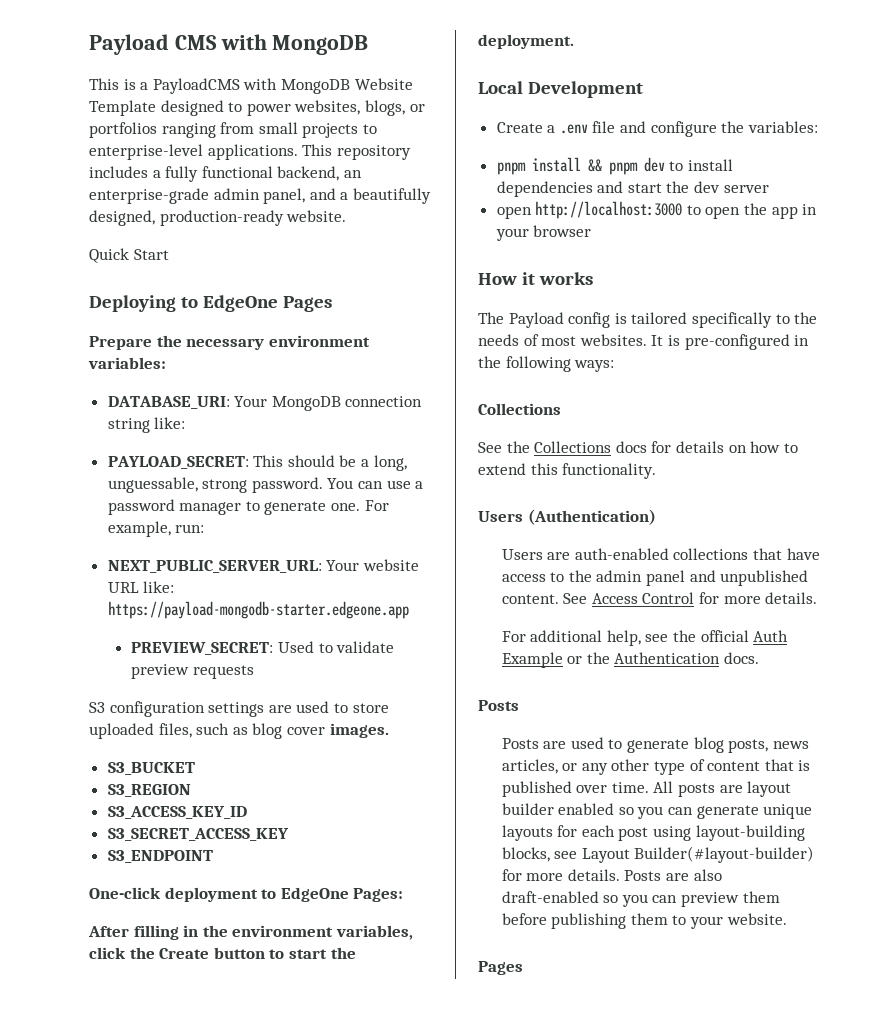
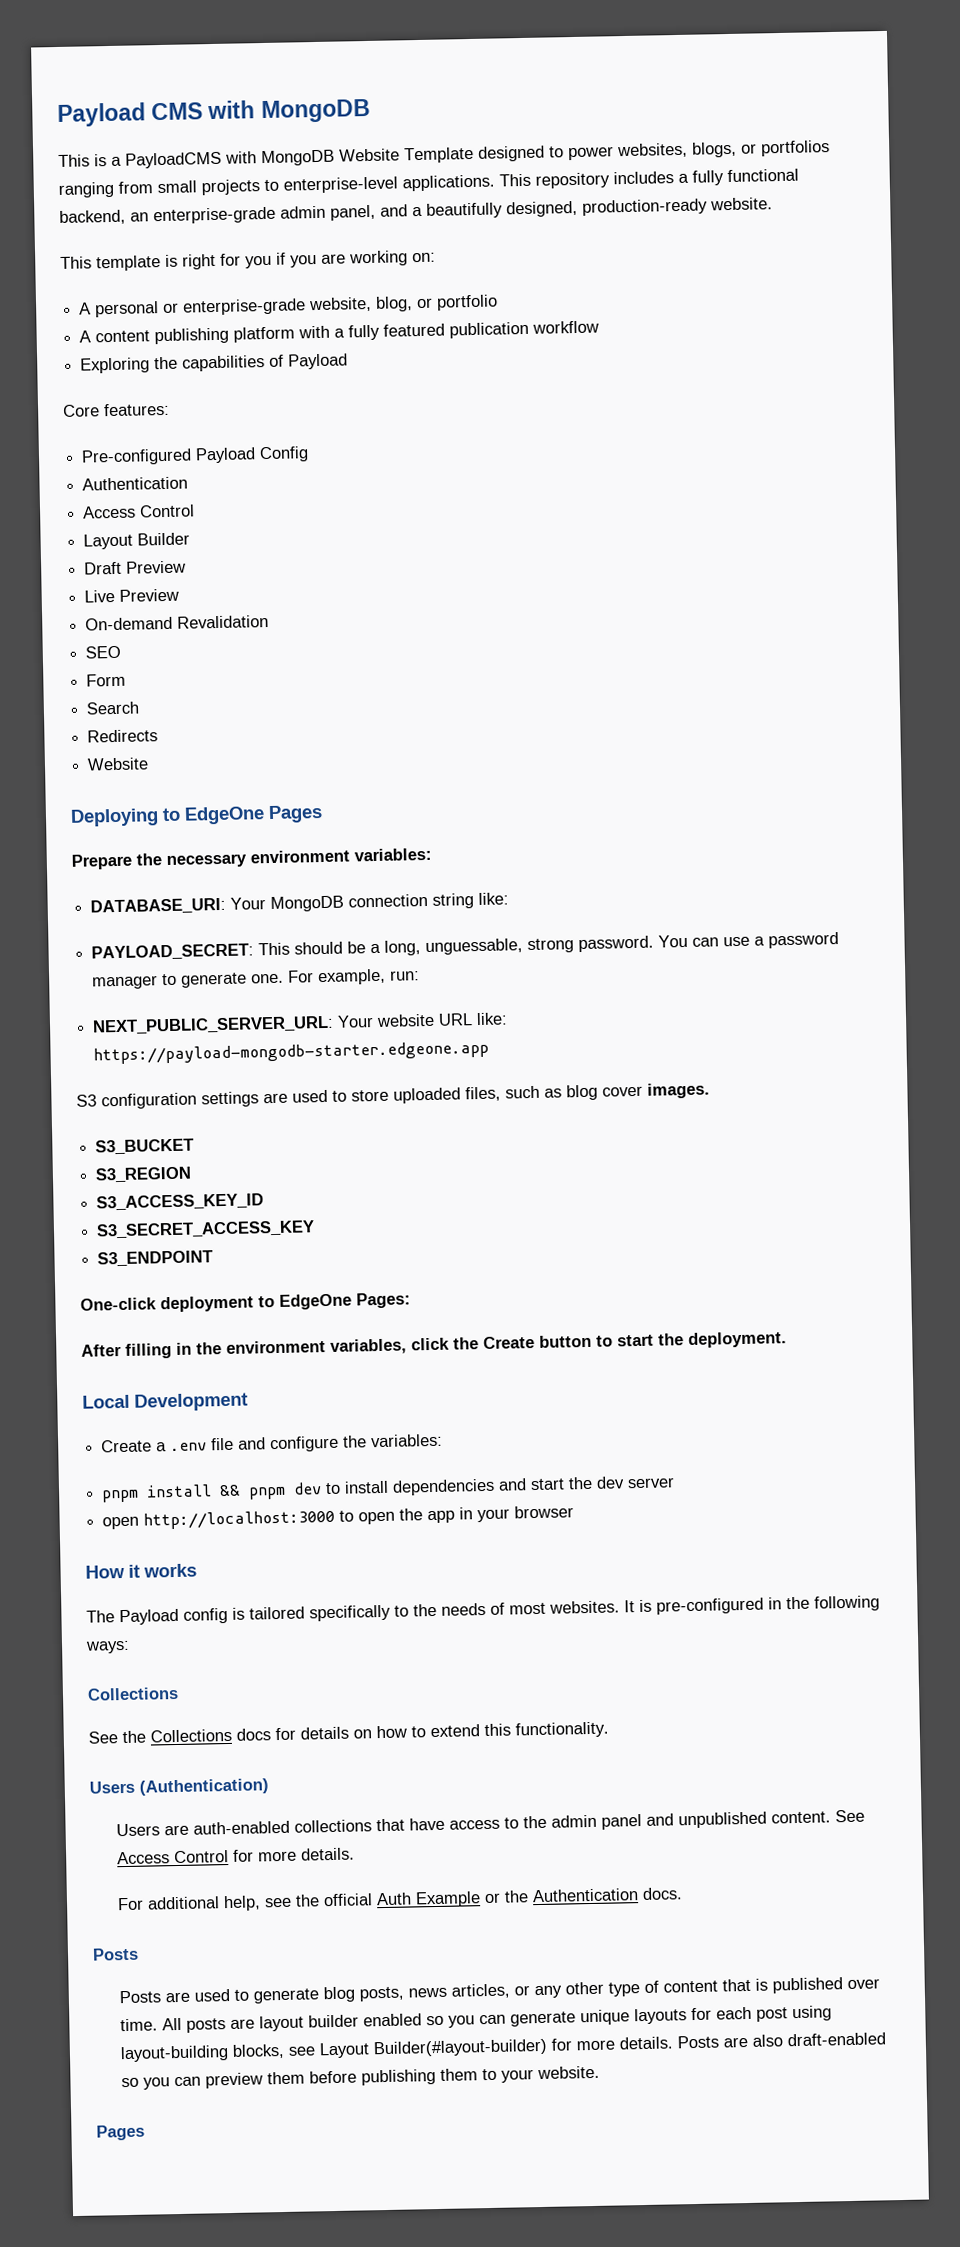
[89,248,169,263] Quick Start -> [60,250,436,272] [79,294,499,318] [79,320,600,345] [80,353,349,374] [63,402,170,417] [81,446,310,466] [82,476,189,491] [82,504,196,519] [83,532,191,550] [84,560,187,575] [84,588,180,603] [85,614,270,631] [85,645,122,659] [86,673,127,687] [86,701,140,715] [87,729,159,743] [87,757,150,771] This template is right for you if you are working on: // A personal or enterprise-grade website, blog, or portfolio // A content publishing platform with a fully featured publication workflow // Exploring the capabilities of Payload // Core features: // Pre-configured Payload Config // Authentication // Access Control // Layout Builder // Draft Preview // Live Preview // On-demand Revalidation // SEO // Form // Search // Redirects // Website
[131,641,395,655] [131,664,254,679] // PREVIEW_SECRET: Used to validate preview requests -> (490, 1052) none

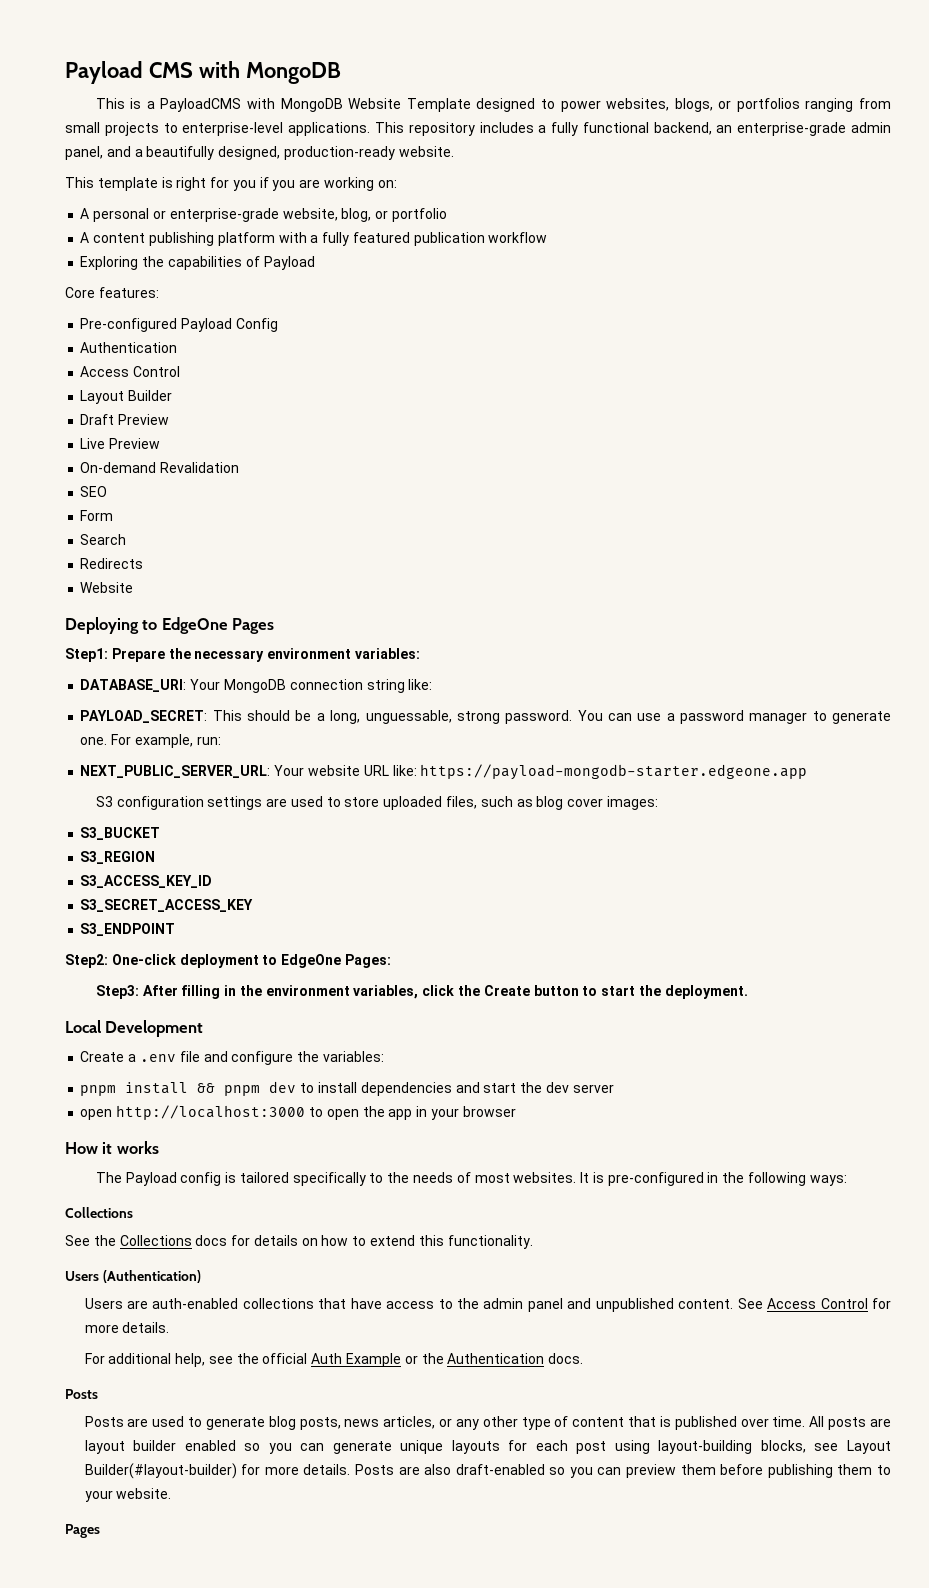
(323, 814) none -> [65,648,108,662] Step1:
[647,1082,710,1099] images. -> [606,796,658,810] images:
(214, 1258) none -> [65,954,108,968] Step2:
(411, 1300) none -> [95,985,139,999] Step3:

